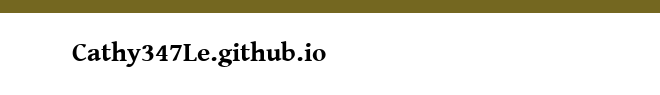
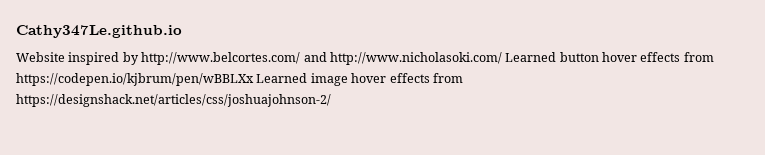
(326, 54) none -> [16,52,714,65] [16,73,463,86] [16,94,331,107] // Website inspired by http://www.belcortes.com/ and http://www.nicholasoki.com/ Learned button hover effects from https://codepen.io/kjbrum/pen/wBBLXx Learned image hover effects from https://designshack.net/articles/css/joshuajohnson-2/

